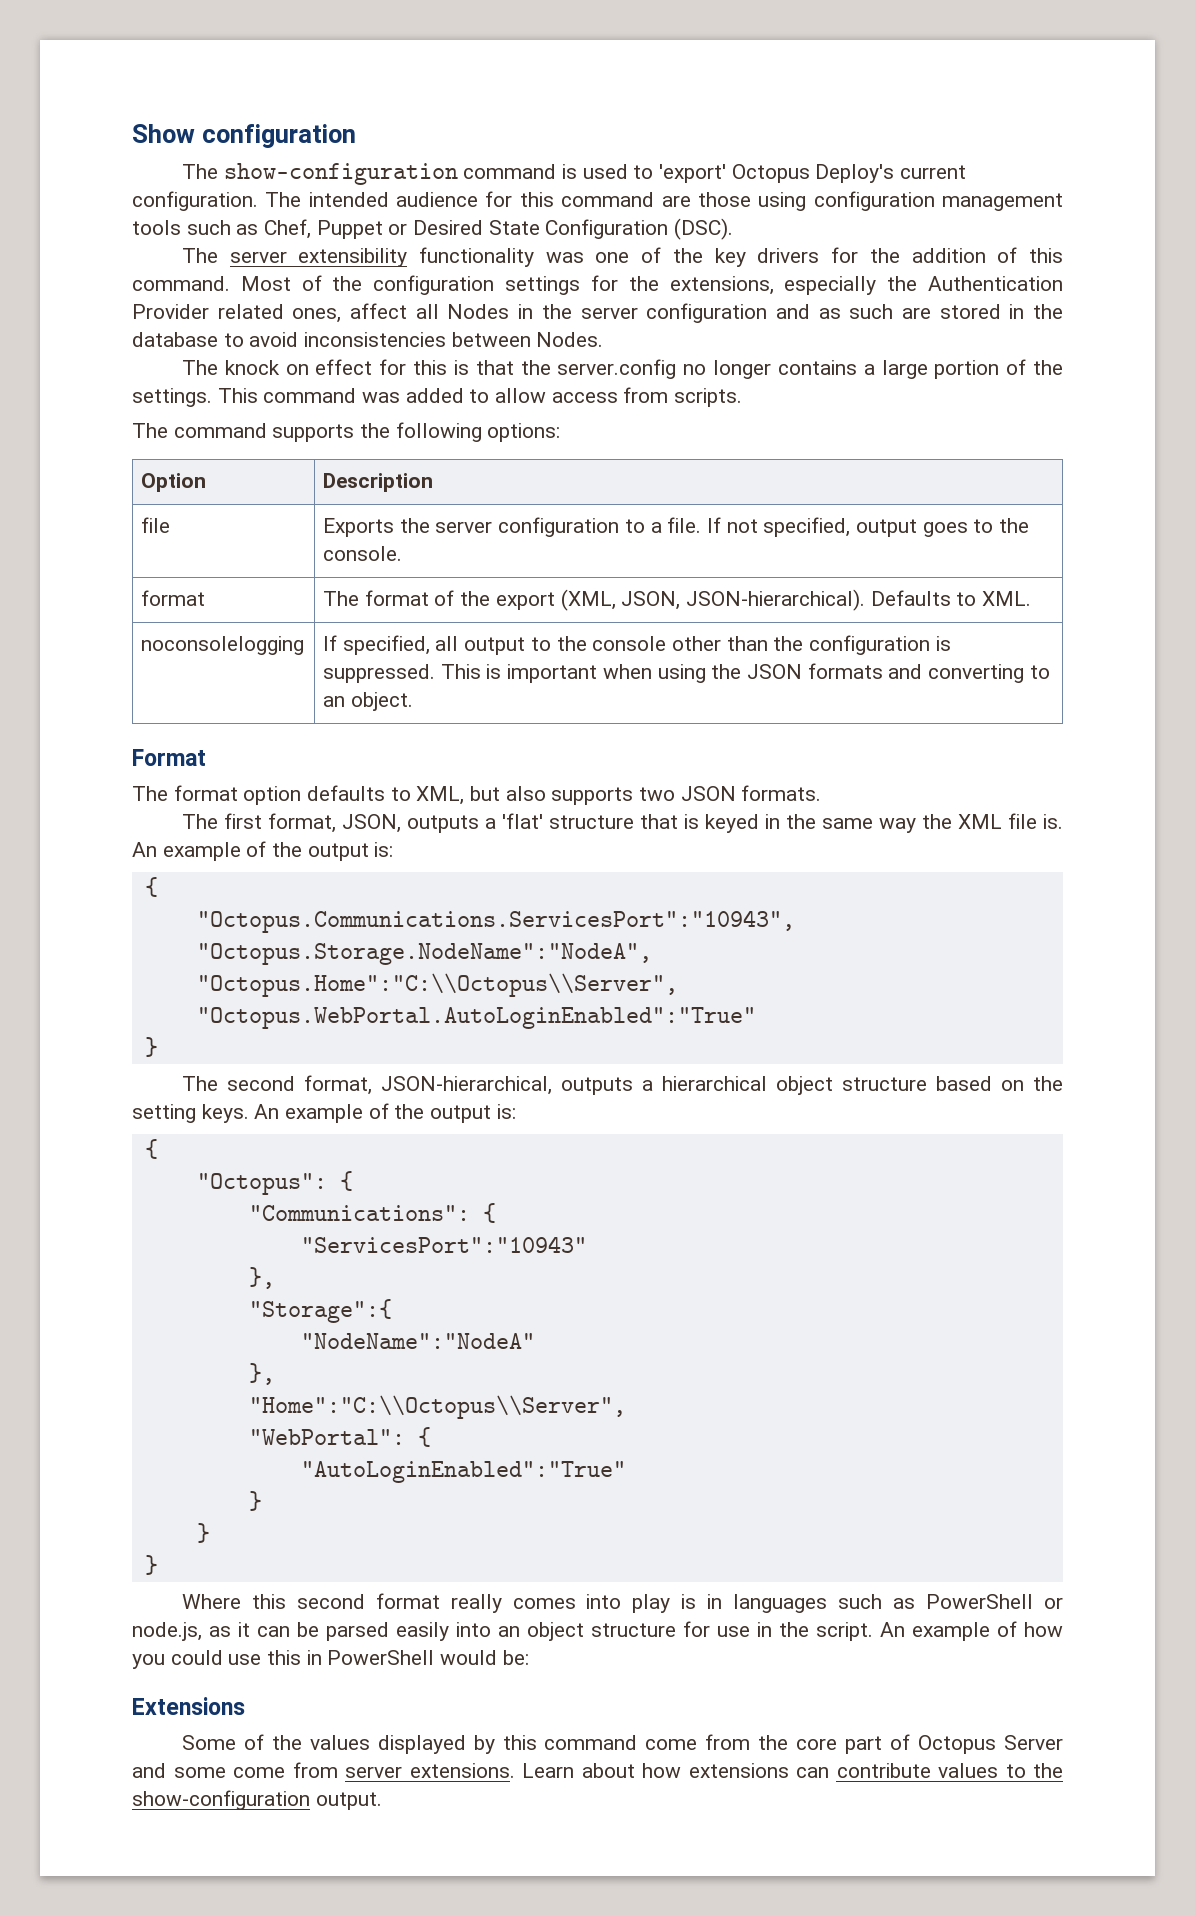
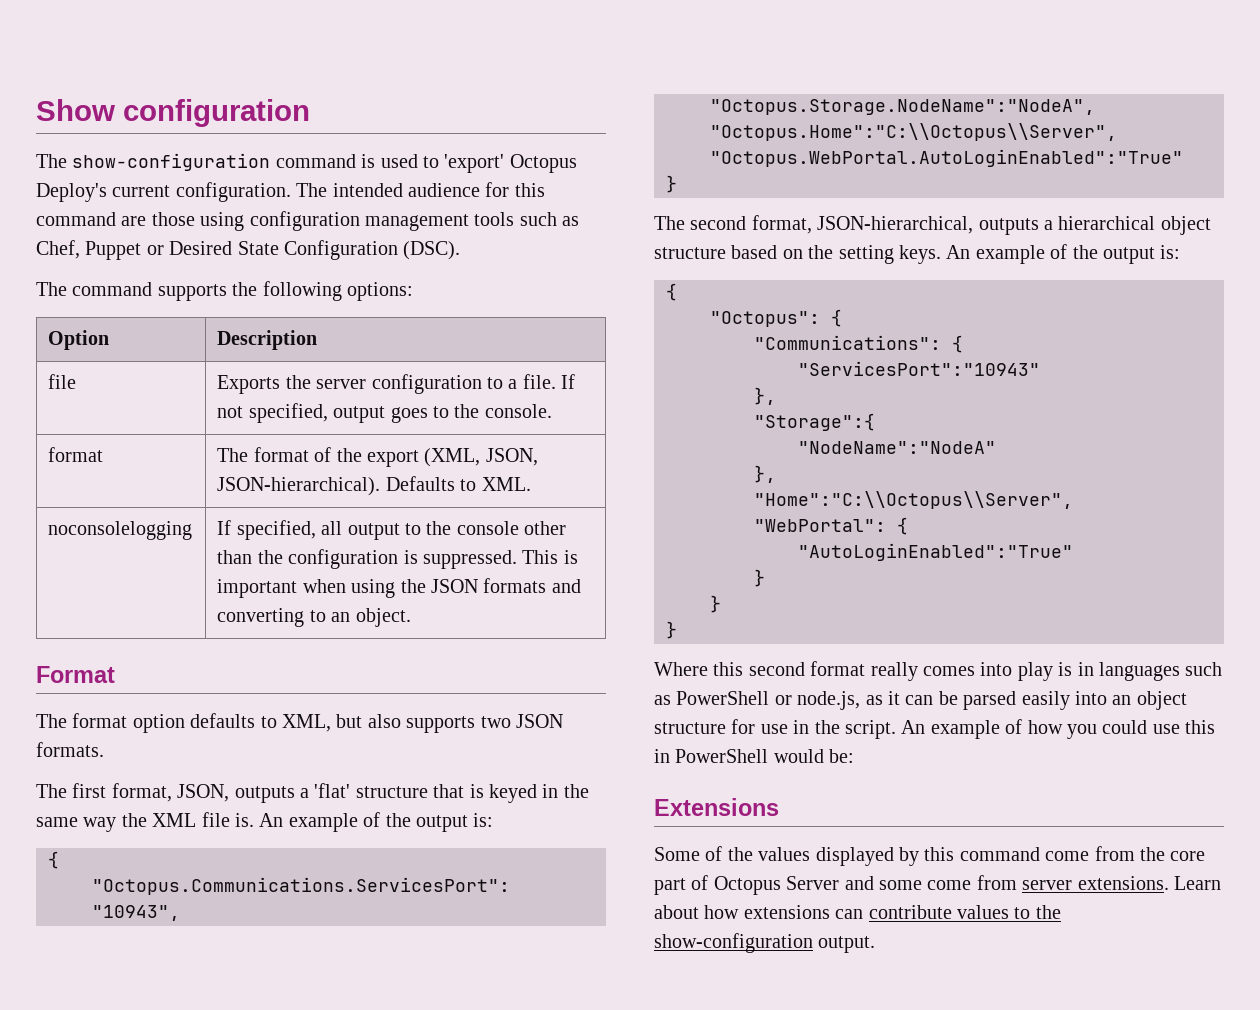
[181,247,1063,267] [132,275,1064,295] [132,303,1063,323] [132,332,604,347] [181,359,1063,379] [132,387,743,407] // The server extensibility functionality was one of the key drivers for the addition of this command. Most of the configuration settings for the extensions, especially the Authentication Provider related ones, affect all Nodes in the server configuration and as such are stored in the database to avoid inconsistencies between Nodes. // The knock on effect for this is that the server.config no longer contains a large portion of the settings. This command was added to allow access from scripts. -> (461, 250) none

